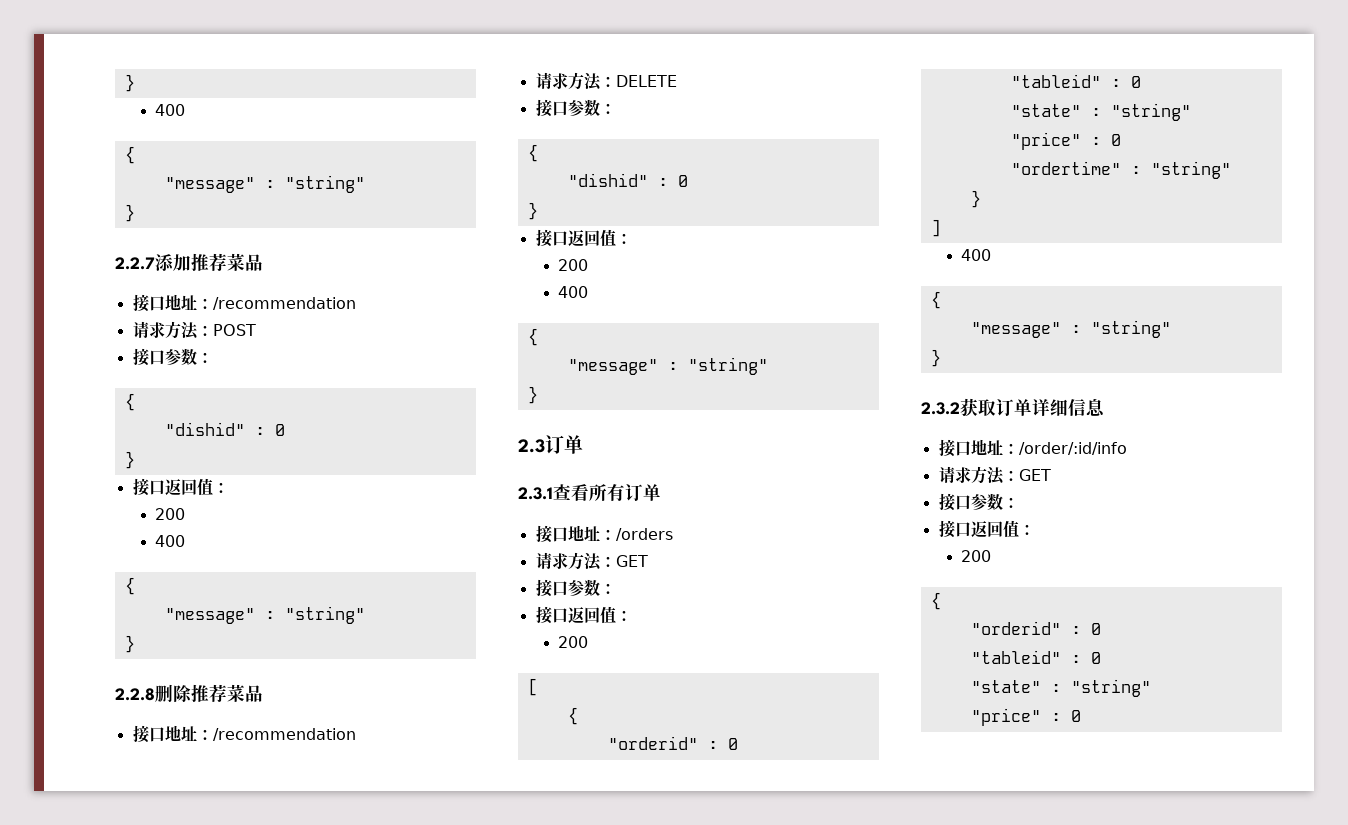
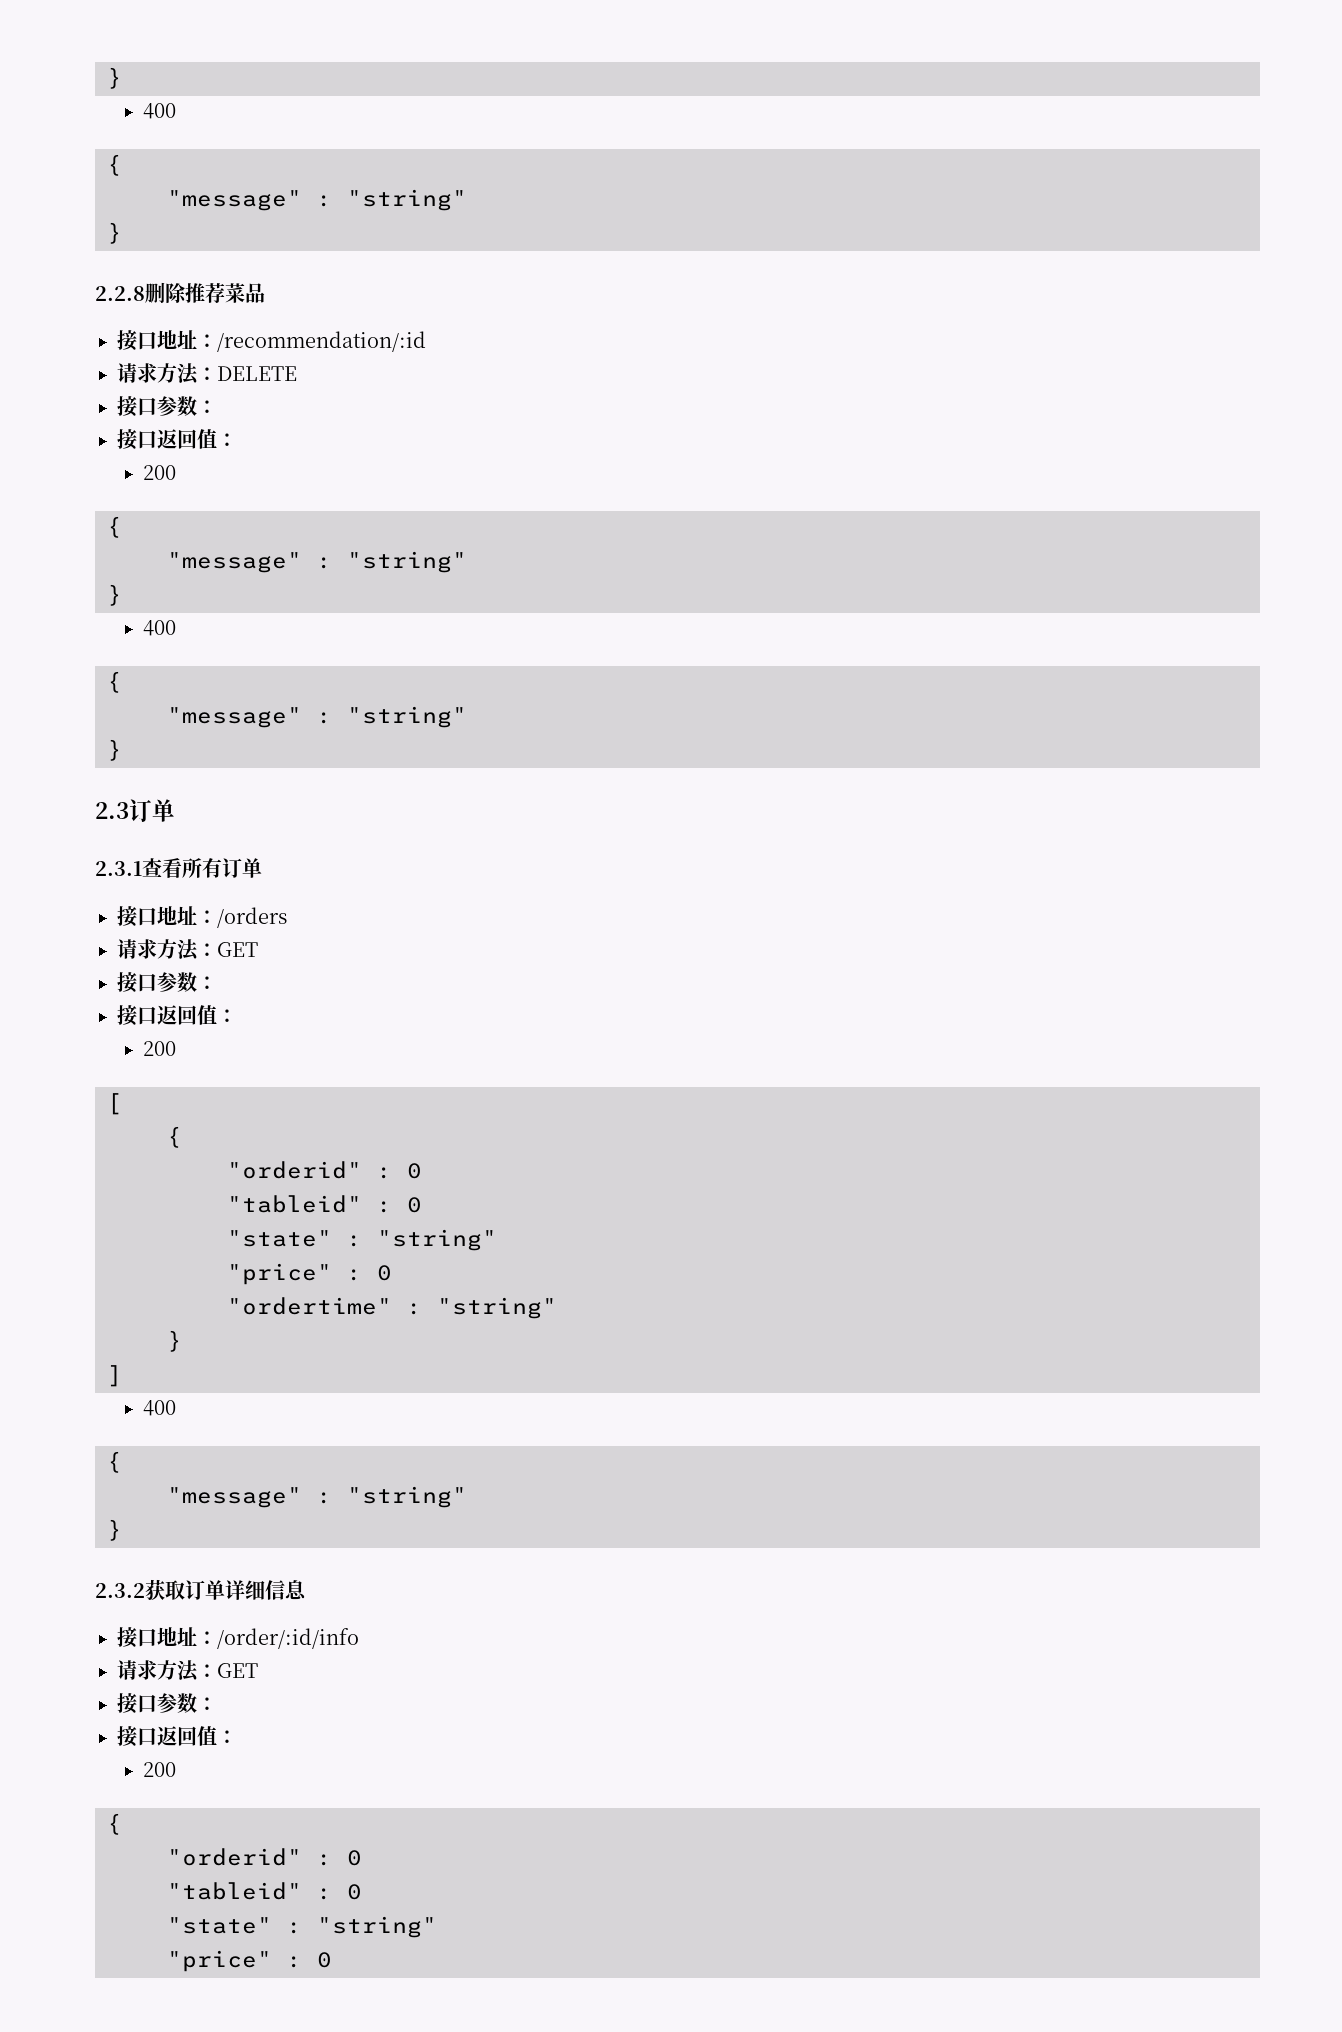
[124,74,135,92] [155,104,186,116] [124,146,135,164] [164,175,365,193] [124,204,135,222] [115,253,263,271] [132,294,356,312] [132,321,256,340] [132,348,213,366] [124,393,135,411] [164,422,285,436] [124,451,135,469] [132,478,229,496] [155,508,186,520] [155,535,186,547] [124,577,135,595] [164,606,365,624] [124,635,135,653] } // 400 // { // "message" : "string" // } // 2.2.7添加推荐菜品 // 接口地址：/recommendation // 请求方法：POST // 接口参数： // { // "dishid" : 0 // } // 接口返回值： // 200 // 400 // { // "message" : "string" // } -> [107,67,122,89] [143,103,177,119] [107,154,122,176] [167,189,467,211] [107,222,122,244] } // 400 // { // "message" : "string" // }
[212,728,356,741] /recommendation -> [217,331,426,352] /recommendation/:id
[527,144,538,162] [567,173,688,187] [527,202,538,220] [535,229,632,247] [558,259,589,271] // { // "dishid" : 0 // } // 接口返回值： // 200 -> [117,429,237,450] [143,465,177,480] [107,516,122,538] [167,551,467,573] [107,584,122,606] // 接口返回值： // 200 // { // "message" : "string" // }

